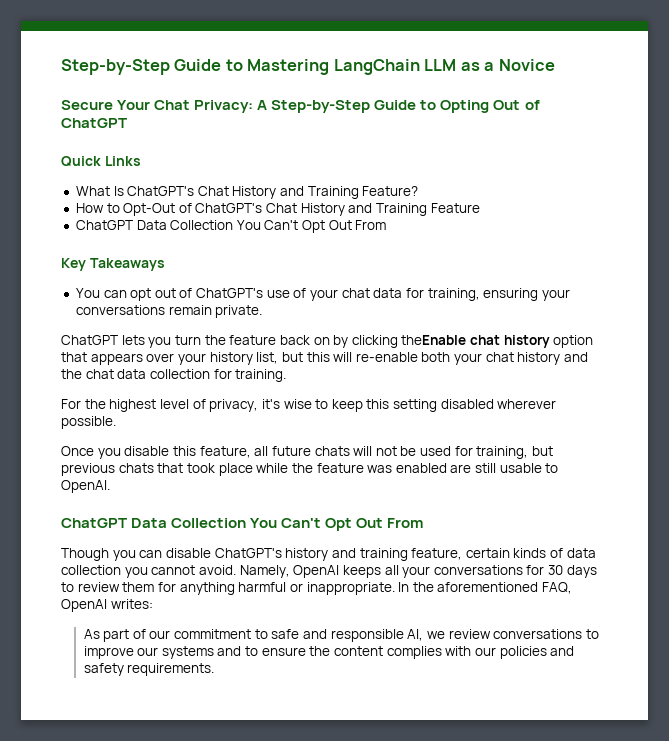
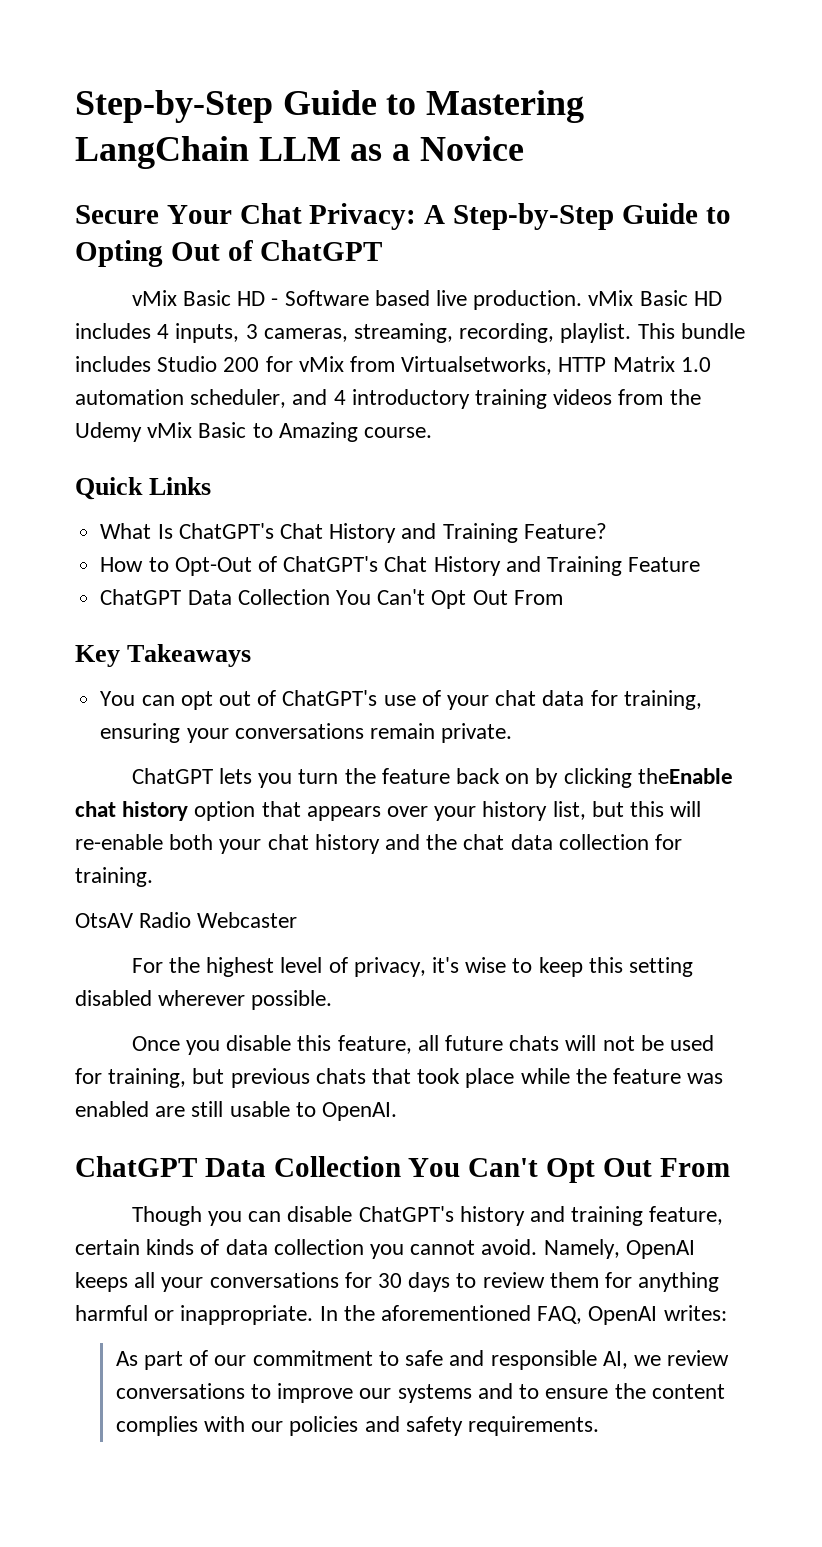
(127, 123) none -> [131,290,722,310] [75,323,745,343] [75,356,711,375] [75,389,701,409] [75,422,433,442] // vMix Basic HD - Software based live production. vMix Basic HD includes 4 inputs, 3 cameras, streaming, recording, playlist. This bundle includes Studio 200 for vMix from Virtualsetworks, HTTP Matrix 1.0 automation scheduler, and 4 introductory training videos from the Udemy vMix Basic to Amazing course.
(287, 375) none -> [75,912,298,928] // OtsAV Radio Webcaster

